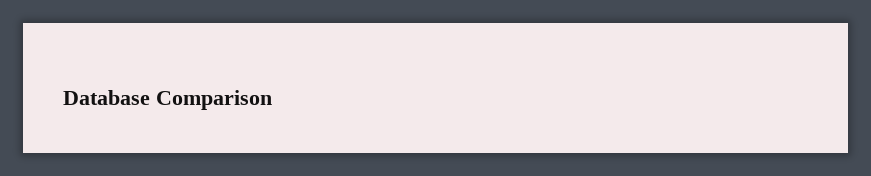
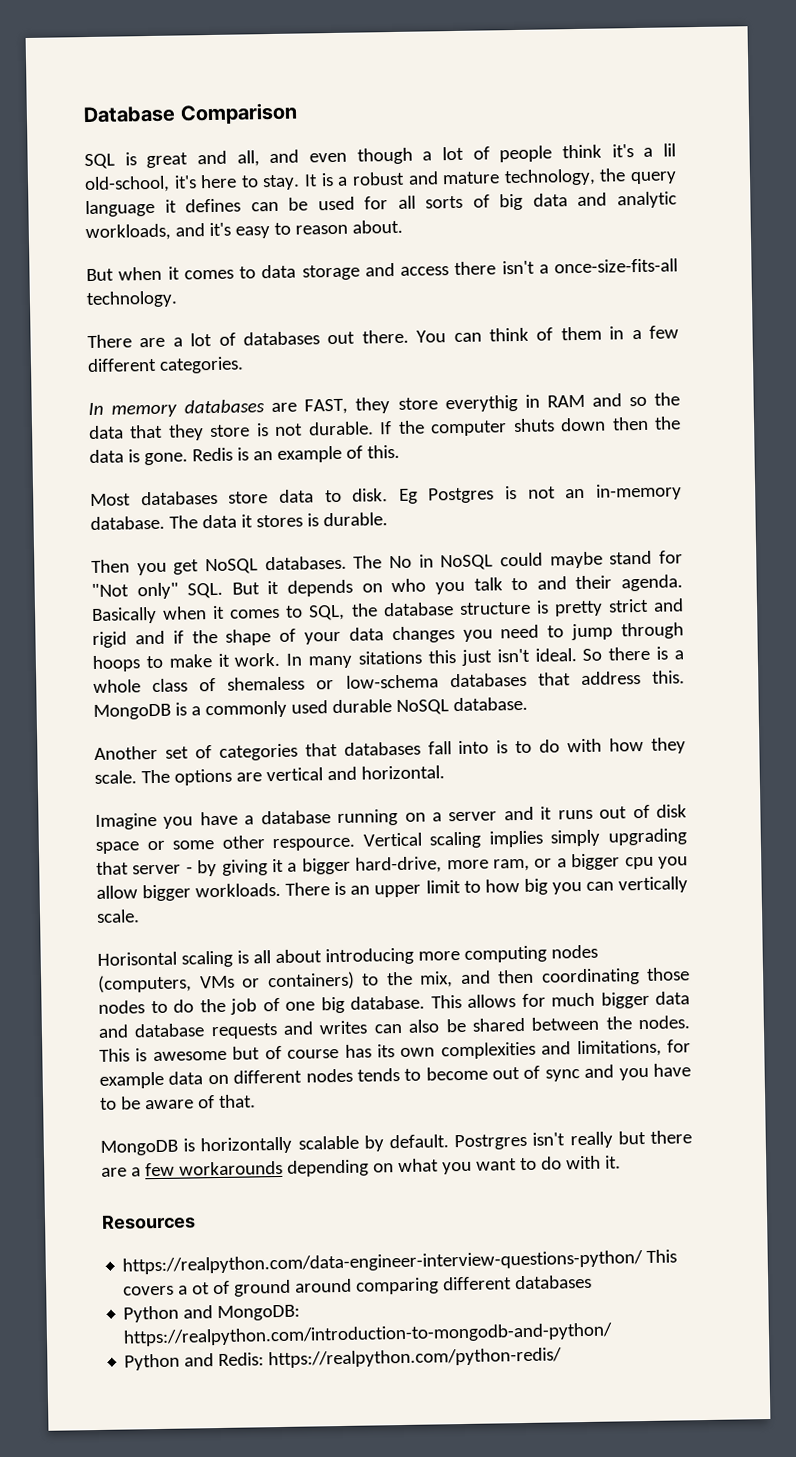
(272, 100) none -> [84,143,676,170] [84,168,678,194] [85,191,678,218] [85,219,403,242] [86,258,678,282] [86,290,178,309] [87,325,679,349] [87,356,244,374] [88,392,680,418] [88,416,681,441] [89,444,400,466] [90,483,682,507] [90,512,388,531] [91,550,684,576] [91,574,684,600] [91,598,684,625] [92,622,685,648] [92,646,685,672] [93,670,685,693] [93,696,528,720] [94,737,686,761] [94,765,445,786] [95,804,688,830] [95,828,687,854] [96,853,688,877] [96,876,689,902] [96,909,140,923] [97,944,598,968] [98,967,690,993] [98,991,690,1015] [98,1015,691,1040] [99,1039,692,1062] [99,1063,692,1089] [100,1094,256,1110] [100,1130,692,1156] [101,1155,621,1177] [101,1213,196,1230] [122,1249,678,1275] [123,1274,593,1297] [123,1304,301,1323] [123,1322,614,1347] [124,1347,563,1371] // SQL is great and all, and even though a lot of people think it's a lil old-school, it's here to stay. It is a robust and mature technology, the query language it defines can be used for all sorts of big data and analytic workloads, and it's easy to reason about. // But when it comes to data storage and access there isn't a once-size-fits-all technology. // There are a lot of databases out there. You can think of them in a few different categories. // In memory databases are FAST, they store everythig in RAM and so the data that they store is not durable. If the computer shuts down then the data is gone. Redis is an example of this. // Most databases store data to disk. Eg Postgres is not an in-memory database. The data it stores is durable. // Then you get NoSQL databases. The No in NoSQL could maybe stand for "Not only" SQL. But it depends on who you talk to and their agenda. Basically when it comes to SQL, the database structure is pretty strict and rigid and if the shape of your data changes you need to jump through hoops to make it work. In many sitations this just isn't ideal. So there is a whole class of shemaless or low-schema databases that address this. MongoDB is a commonly used durable NoSQL database. // Another set of categories that databases fall into is to do with how they scale. The options are vertical and horizontal. // Imagine you have a database running on a server and it runs out of disk space or some other respource. Vertical scaling implies simply upgrading that server - by giving it a bigger hard-drive, more ram, or a bigger cpu you allow bigger workloads. There is an upper limit to how big you can vertically scale. // Horisontal scaling is all about introducing more computing nodes (computers, VMs or containers) to the mix, and then coordinating those nodes to do the job of one big database. This allows for much bigger data and database requests and writes can also be shared between the nodes. This is awesome but of course has its own complexities and limitations, for example data on different nodes tends to become out of sync and you have to be aware of that. // MongoDB is horizontally scalable by default. Postrgres isn't really but there are a few workarounds depending on what you want to do with it. // Resources // https://realpython.com/data-engineer-interview-questions-python/ This covers a ot of ground around comparing different databases // Python and MongoDB: https://realpython.com/introduction-to-mongodb-and-python/ // Python and Redis: https://realpython.com/python-redis/

